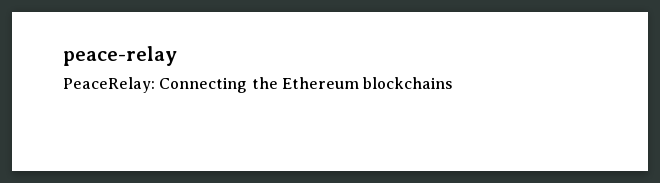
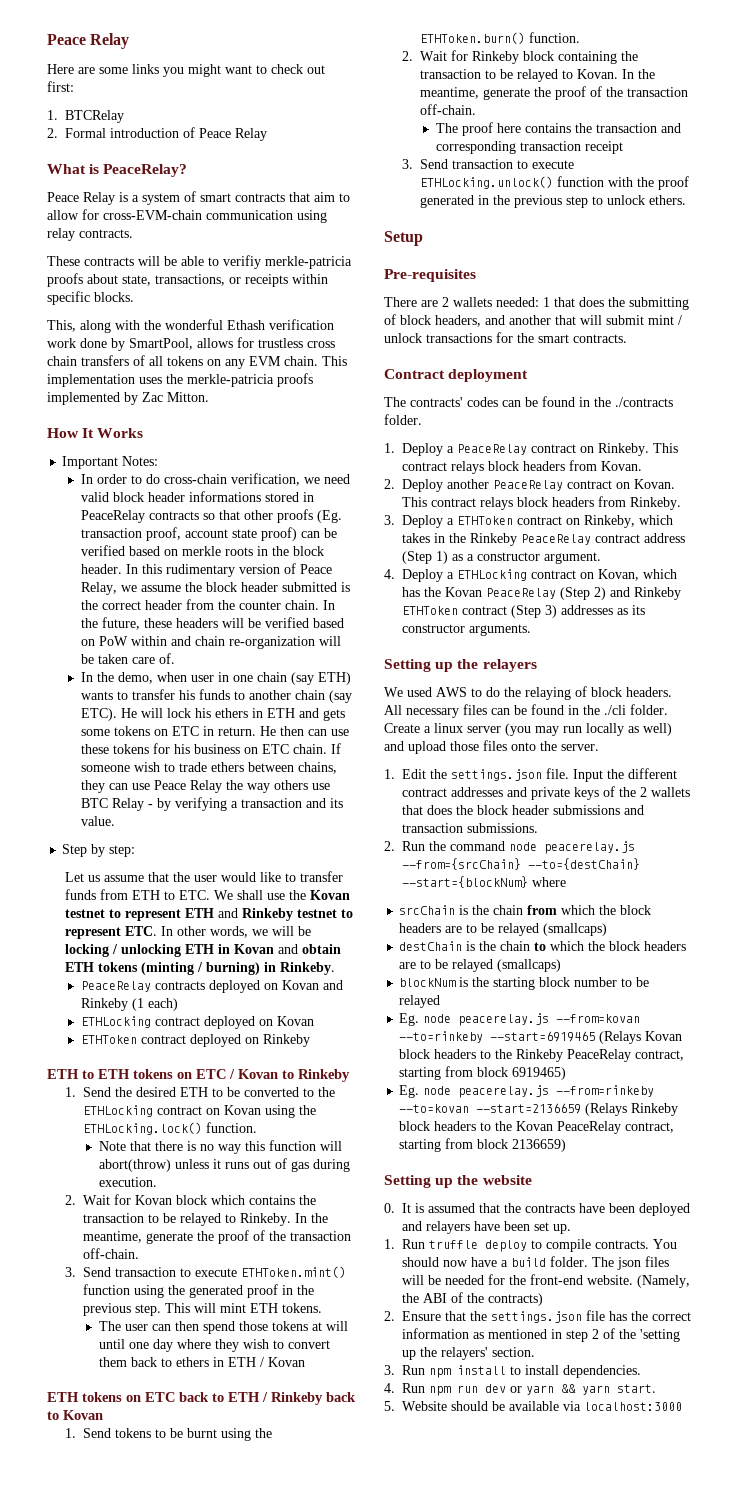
[63,46,177,66] [63,77,453,93] peace-relay // PeaceRelay: Connecting the Ethereum blockchains -> [47,33,130,49] [47,64,325,77] [47,81,74,92] [47,110,125,123] [47,127,268,141] [47,164,188,177] [47,191,350,205] [47,209,327,223] [47,228,133,241] [47,255,352,269] [47,273,328,287] [47,291,134,305] [47,319,334,333] [47,337,335,351] [47,355,347,369] [47,373,313,387] [47,392,209,405] [47,428,144,438] [62,456,159,469] [80,473,350,486] [80,491,314,502] [80,509,342,523] [80,527,337,541] [80,545,324,556] [80,563,332,577] [80,582,350,595] [80,599,335,610] [80,617,344,630] [80,636,341,649] [80,653,175,664] [80,672,351,685] [80,689,352,703] [80,708,345,721] [80,726,349,736] [80,743,341,754] [80,762,337,774] [80,780,330,793] [80,797,343,811] [80,816,115,826] [62,844,136,857] [65,871,344,882] [65,889,351,900] [65,908,354,921] [65,926,312,939] [65,944,342,957] [65,962,336,975] [80,980,343,993] [80,998,178,1011] [80,1016,314,1029] [80,1034,310,1047] [47,1069,350,1082] [65,1087,336,1097] [83,1105,317,1118] [83,1122,258,1135] [98,1140,342,1154] [98,1158,350,1172] [98,1177,157,1187] [65,1194,317,1205] [83,1213,329,1226] [83,1230,352,1244] [83,1248,140,1259] [65,1266,347,1278] [83,1284,315,1298] [83,1303,323,1316] [98,1321,348,1334] [98,1339,330,1352] [98,1357,305,1367] [47,1392,356,1405] [47,1410,103,1420] [65,1428,273,1441] [420,32,581,44] [402,50,639,64] [420,69,656,82] [420,86,689,100] [420,104,477,115] [435,122,681,136] [435,141,623,154] [402,159,575,169] [420,176,690,190] [420,195,687,208] [384,231,423,246] [384,269,476,282] [384,297,689,310] [384,314,682,327] [384,332,627,343] [384,369,529,382] [384,396,673,407] [384,414,422,425] [384,443,679,456] [402,460,643,474] [384,479,676,492] [402,496,682,510] [384,515,674,528] [402,533,686,546] [402,551,602,564] [384,569,678,582] [402,587,682,600] [402,605,646,618] [402,624,532,636] [384,659,537,672] [384,686,672,700] [384,704,668,718] [384,723,672,736] [384,740,599,754] [384,768,678,782] [402,786,691,800] [402,805,645,815] [402,823,539,833] [384,841,636,854] [402,858,641,870] [402,876,567,888] [399,905,652,915] [399,923,608,936] [399,941,687,951] [399,959,562,972] [399,977,650,990] [399,995,441,1008] [399,1013,641,1026] [399,1031,683,1044] [399,1049,685,1062] [399,1066,567,1080] [399,1085,655,1098] [399,1103,679,1116] [399,1121,675,1134] [399,1138,567,1152] [384,1175,532,1188] [384,1203,691,1216] [402,1221,572,1234] [384,1239,678,1252] [402,1256,670,1270] [402,1274,691,1288] [402,1292,544,1306] [384,1310,692,1323] [402,1328,681,1342] [402,1347,536,1360] [384,1365,642,1378] [384,1383,657,1396] [384,1401,683,1411] Peace Relay // Here are some links you might want to check out first: // 1. BTCRelay // 2. Formal introduction of Peace Relay // What is PeaceRelay? // Peace Relay is a system of smart contracts that aim to allow for cross-EVM-chain communication using relay contracts. // These contracts will be able to verifiy merkle-patricia proofs about state, transactions, or receipts within specific blocks. // This, along with the wonderful Ethash verification work done by SmartPool, allows for trustless cross chain transfers of all tokens on any EVM chain. This implementation uses the merkle-patricia proofs implemented by Zac Mitton. // How It Works // Important Notes: // In order to do cross-chain verification, we need valid block header informations stored in PeaceRelay contracts so that other proofs (Eg. transaction proof, account state proof) can be verified based on merkle roots in the block header. In this rudimentary version of Peace Relay, we assume the block header submitted is the correct header from the counter chain. In the future, these headers will be verified based on PoW within and chain re-organization will be taken care of. // In the demo, when user in one chain (say ETH) wants to transfer his funds to another chain (say ETC). He will lock his ethers in ETH and gets some tokens on ETC in return. He then can use these tokens for his business on ETC chain. If someone wish to trade ethers between chains, they can use Peace Relay the way others use BTC Relay - by verifying a transaction and its value. // Step by step: // Let us assume that the user would like to transfer funds from ETH to ETC. We shall use the Kovan testnet to represent ETH and Rinkeby testnet to represent ETC. In other words, we will be locking / unlocking ETH in Kovan and obtain ETH tokens (minting / burning) in Rinkeby. // PeaceRelay contracts deployed on Kovan and Rinkeby (1 each) // ETHLocking contract deployed on Kovan // ETHToken contract deployed on Rinkeby // ETH to ETH tokens on ETC / Kovan to Rinkeby // 1. Send the desired ETH to be converted to the ETHLocking contract on Kovan using the ETHLocking.lock() function. // Note that there is no way this function will abort(throw) unless it runs out of gas during execution. // 2. Wait for Kovan block which contains the transaction to be relayed to Rinkeby. In the meantime, generate the proof of the transaction off-chain. // 3. Send transaction to execute ETHToken.mint() function using the generated proof in the previous step. This will mint ETH tokens. // The user can then spend those tokens at will until one day where they wish to convert them back to ethers in ETH / Kovan // ETH tokens on ETC back to ETH / Rinkeby back to Kovan // 1. Send tokens to be burnt using the ETHToken.burn() function. // 2. Wait for Rinkeby block containing the transaction to be relayed to Kovan. In the meantime, generate the proof of the transaction off-chain. // The proof here contains the transaction and corresponding transaction receipt // 3. Send transaction to execute ETHLocking.unlock() function with the proof generated in the previous step to unlock ethers. // Setup // Pre-requisites // There are 2 wallets needed: 1 that does the submitting of block headers, and another that will submit mint / unlock transactions for the smart contracts. // Contract deployment // The contracts' codes can be found in the ./contracts folder. // 1. Deploy a PeaceRelay contract on Rinkeby. This contract relays block headers from Kovan. // 2. Deploy another PeaceRelay contract on Kovan. This contract relays block headers from Rinkeby. // 3. Deploy a ETHToken contract on Rinkeby, which takes in the Rinkeby PeaceRelay contract address (Step 1) as a constructor argument. // 4. Deploy a ETHLocking contract on Kovan, which has the Kovan PeaceRelay (Step 2) and Rinkeby ETHToken contract (Step 3) addresses as its constructor arguments. // Setting up the relayers // We used AWS to do the relaying of block headers. All necessary files can be found in the ./cli folder. Create a linux server (you may run locally as well) and upload those files onto the server. // 1. Edit the settings.json file. Input the different contract addresses and private keys of the 2 wallets that does the block header submissions and transaction submissions. // 2. Run the command node peacerelay.js --from={srcChain} --to={destChain} --start={blockNum} where // srcChain is the chain from which the block headers are to be relayed (smallcaps) // destChain is the chain to which the block headers are to be relayed (smallcaps) // blockNum is the starting block number to be relayed // Eg. node peacerelay.js --from=kovan --to=rinkeby --start=6919465 (Relays Kovan block headers to the Rinkeby PeaceRelay contract, starting from block 6919465) // Eg. node peacerelay.js --from=rinkeby --to=kovan --start=2136659 (Relays Rinkeby block headers to the Kovan PeaceRelay contract, starting from block 2136659) // Setting up the website // 0. It is assumed that the contracts have been deployed and relayers have been set up. // 1. Run truffle deploy to compile contracts. You should now have a build folder. The json files will be needed for the front-end website. (Namely, the ABI of the contracts) // 2. Ensure that the settings.json file has the correct information as mentioned in step 2 of the 'setting up the relayers' section. // 3. Run npm install to install dependencies. // 4. Run npm run dev or yarn && yarn start. // 5. Website should be available via localhost:3000

